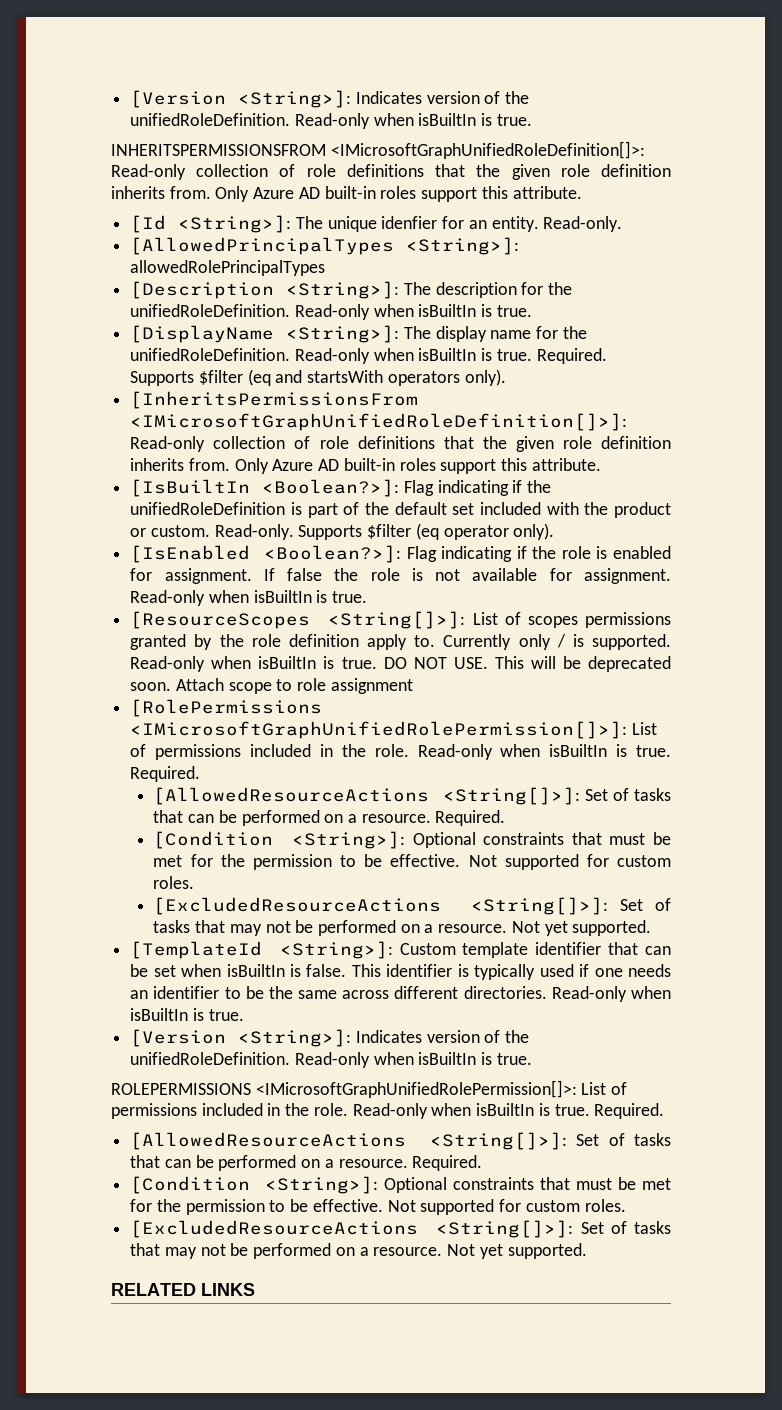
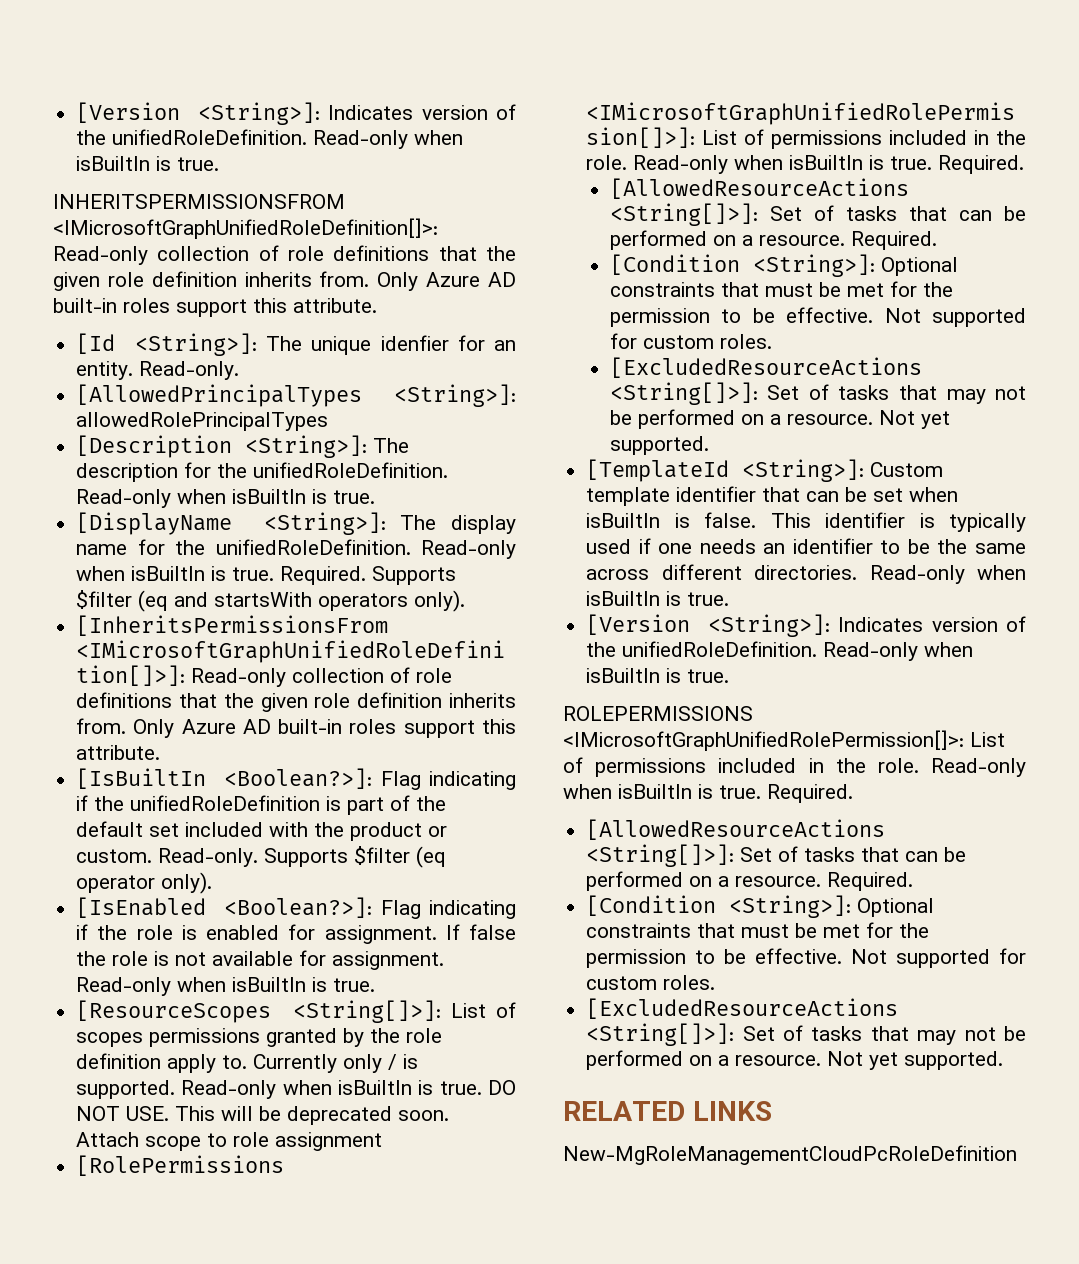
(255, 1289) none -> [563,1145,1017,1165] // New-MgRoleManagementCloudPcRoleDefinition

